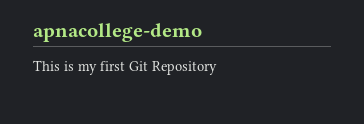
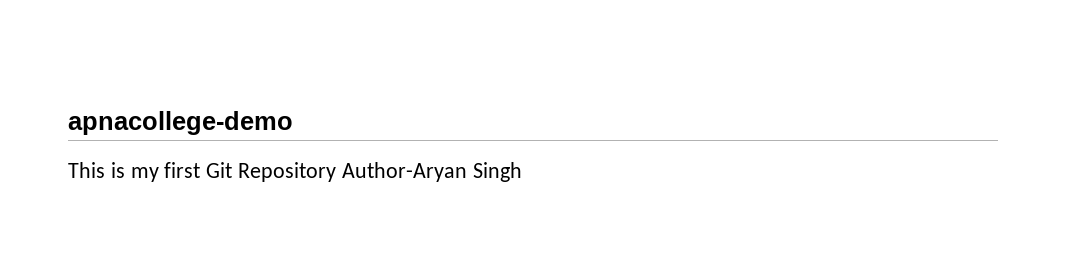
(217, 68) none -> [341,162,522,182] Author-Aryan Singh

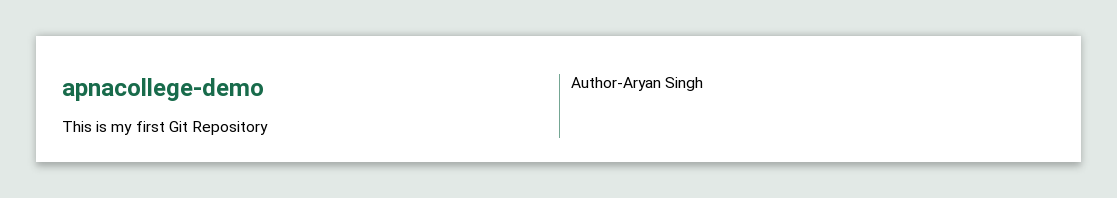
(337, 172) none -> (268, 128) //

